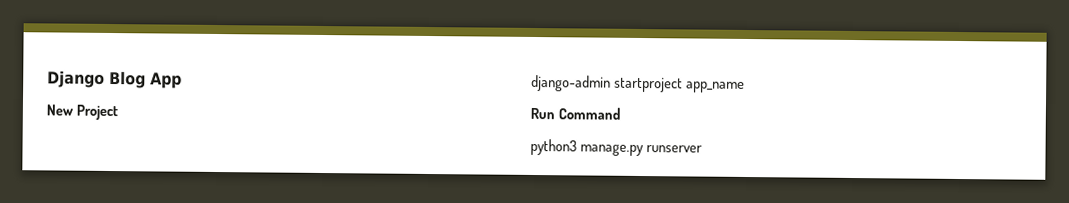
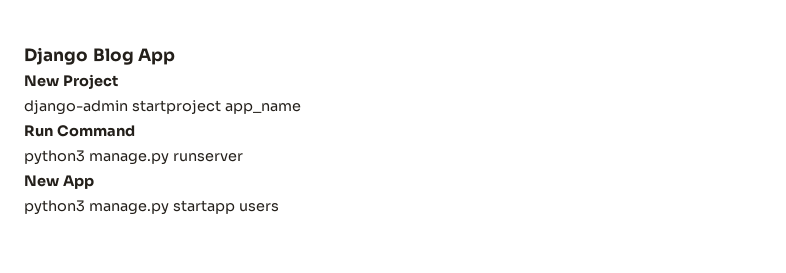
(702, 149) none -> [24,175,94,189] [24,200,279,215] // New App // python3 manage.py startapp users

